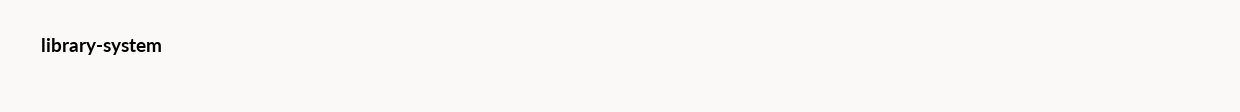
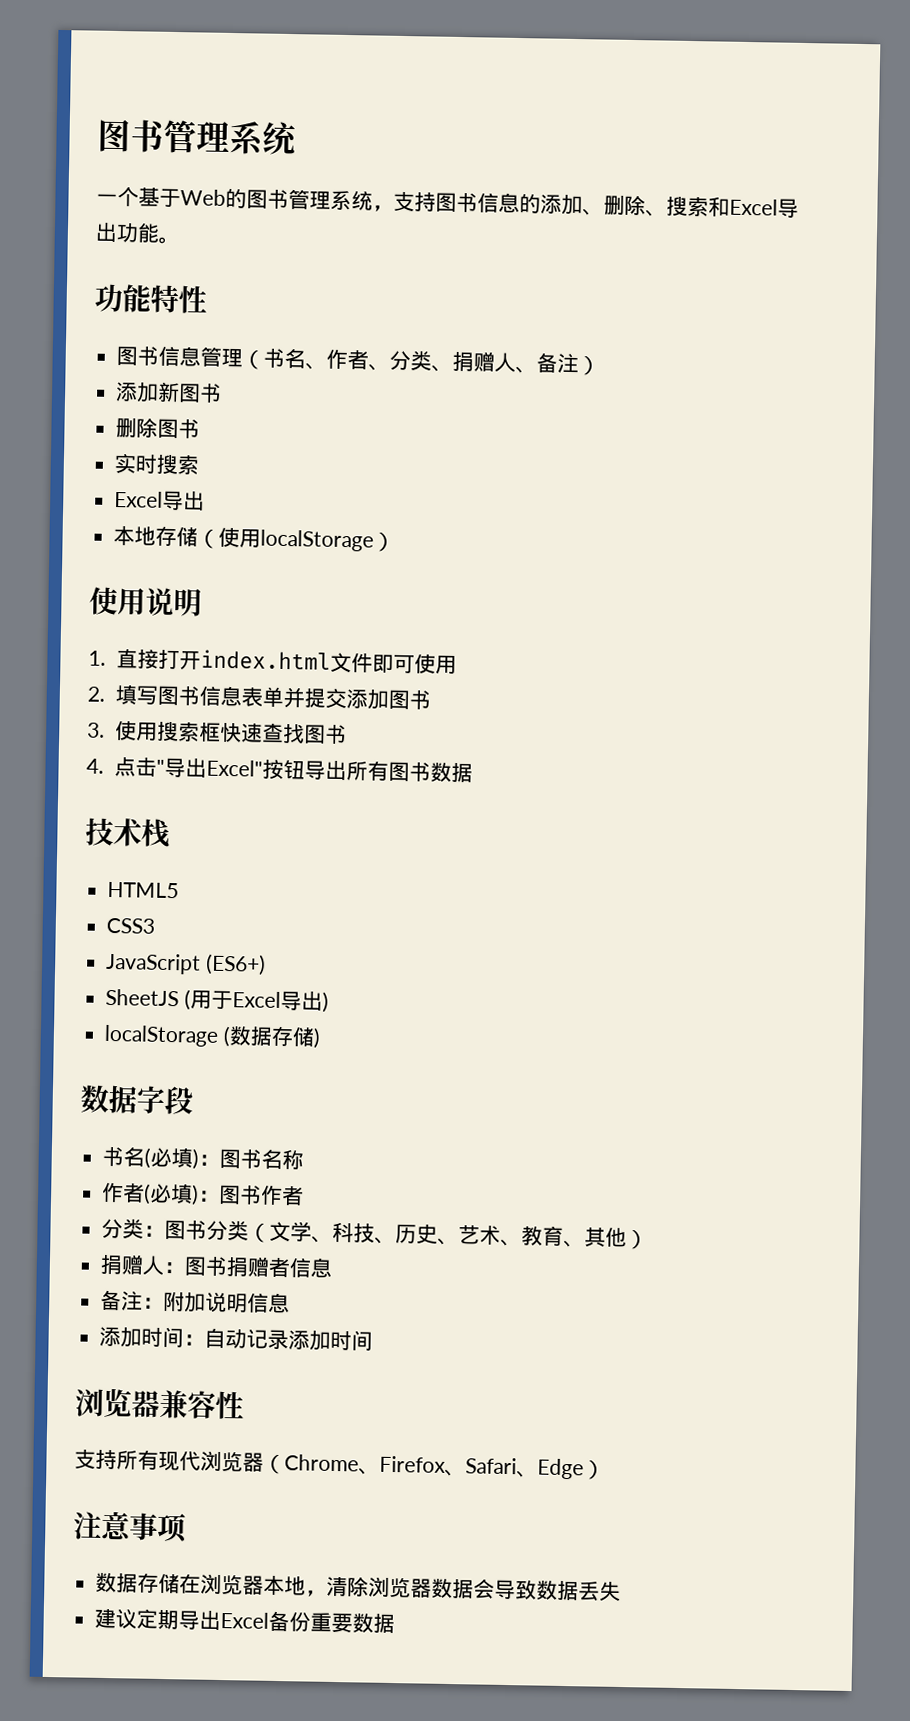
[41,38,162,55] library-system -> [97,118,297,156] [96,187,799,218] [95,222,180,245] [94,283,207,314] [116,346,601,376] [115,381,223,403] [115,417,201,439] [114,453,201,476] [114,490,206,511] [113,524,396,552] [89,586,202,617] [88,649,458,675] [87,684,432,710] [87,720,348,745] [86,757,474,783] [85,817,170,849] [107,881,180,899] [106,917,156,934] [105,952,266,976] [105,988,329,1013] [104,1024,321,1049] [80,1084,194,1115] [102,1146,305,1170] [101,1182,305,1206] [101,1218,649,1250] [100,1254,334,1278] [100,1289,291,1314] [99,1326,374,1351] [75,1387,244,1420] [74,1448,605,1480] [73,1510,188,1543] [95,1572,622,1603] [94,1608,396,1634] 图书管理系统 // 一个基于Web的图书管理系统，支持图书信息的添加、删除、搜索和Excel导出功能。 // 功能特性 // 图书信息管理（书名、作者、分类、捐赠人、备注） // 添加新图书 // 删除图书 // 实时搜索 // Excel导出 // 本地存储（使用localStorage） // 使用说明 // 1.直接打开index.html文件即可使用 // 2.填写图书信息表单并提交添加图书 // 3.使用搜索框快速查找图书 // 4.点击"导出Excel"按钮导出所有图书数据 // 技术栈 // HTML5 // CSS3 // JavaScript (ES6+) // SheetJS (用于Excel导出) // localStorage (数据存储) // 数据字段 // 书名(必填)：图书名称 // 作者(必填)：图书作者 // 分类：图书分类（文学、科技、历史、艺术、教育、其他） // 捐赠人：图书捐赠者信息 // 备注：附加说明信息 // 添加时间：自动记录添加时间 // 浏览器兼容性 // 支持所有现代浏览器（Chrome、Firefox、Safari、Edge） // 注意事项 // 数据存储在浏览器本地，清除浏览器数据会导致数据丢失 // 建议定期导出Excel备份重要数据

